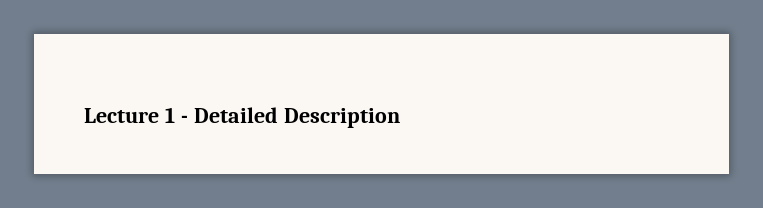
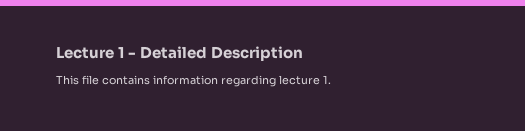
(400, 118) none -> [56,75,331,87] // This file contains information regarding lecture 1.

